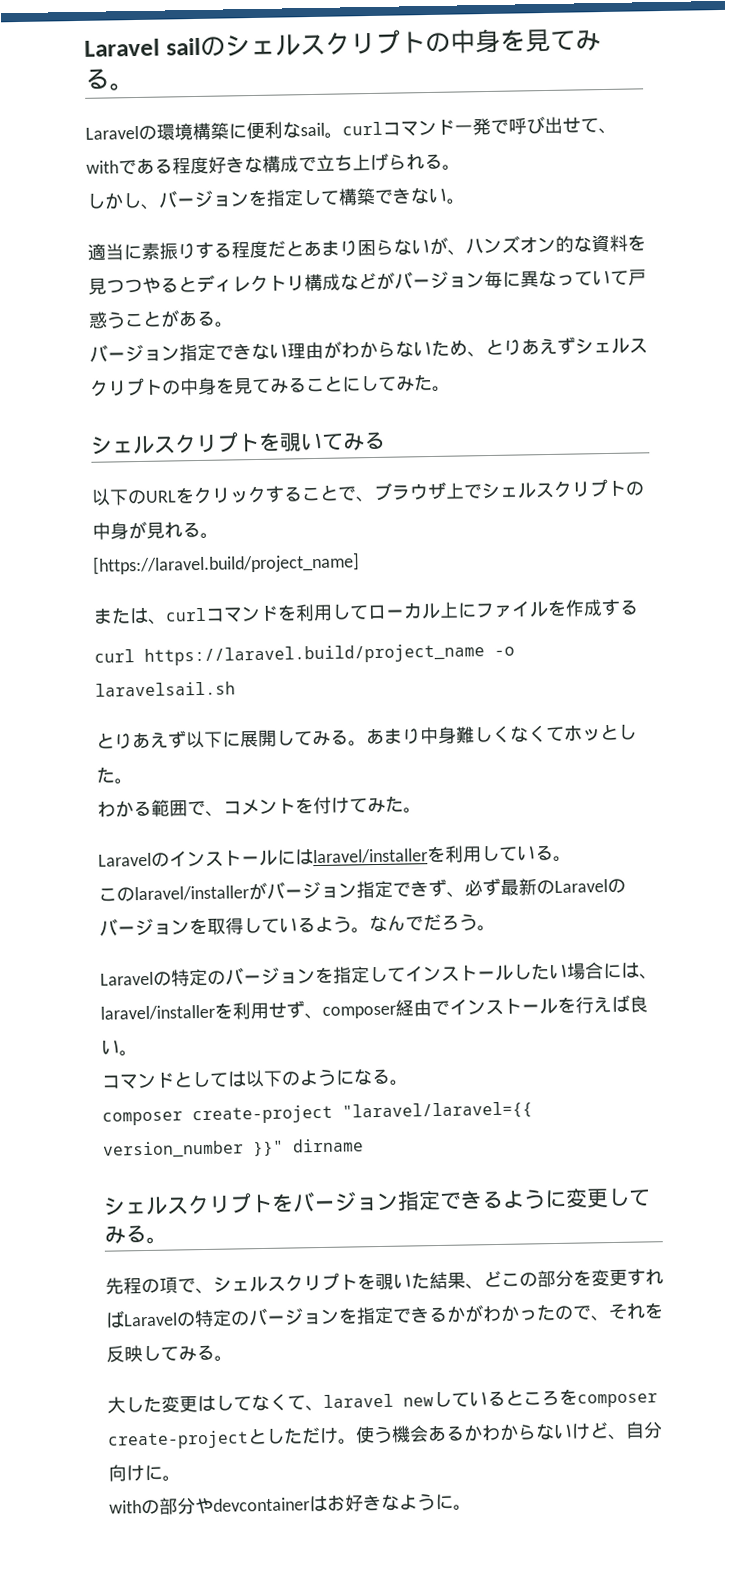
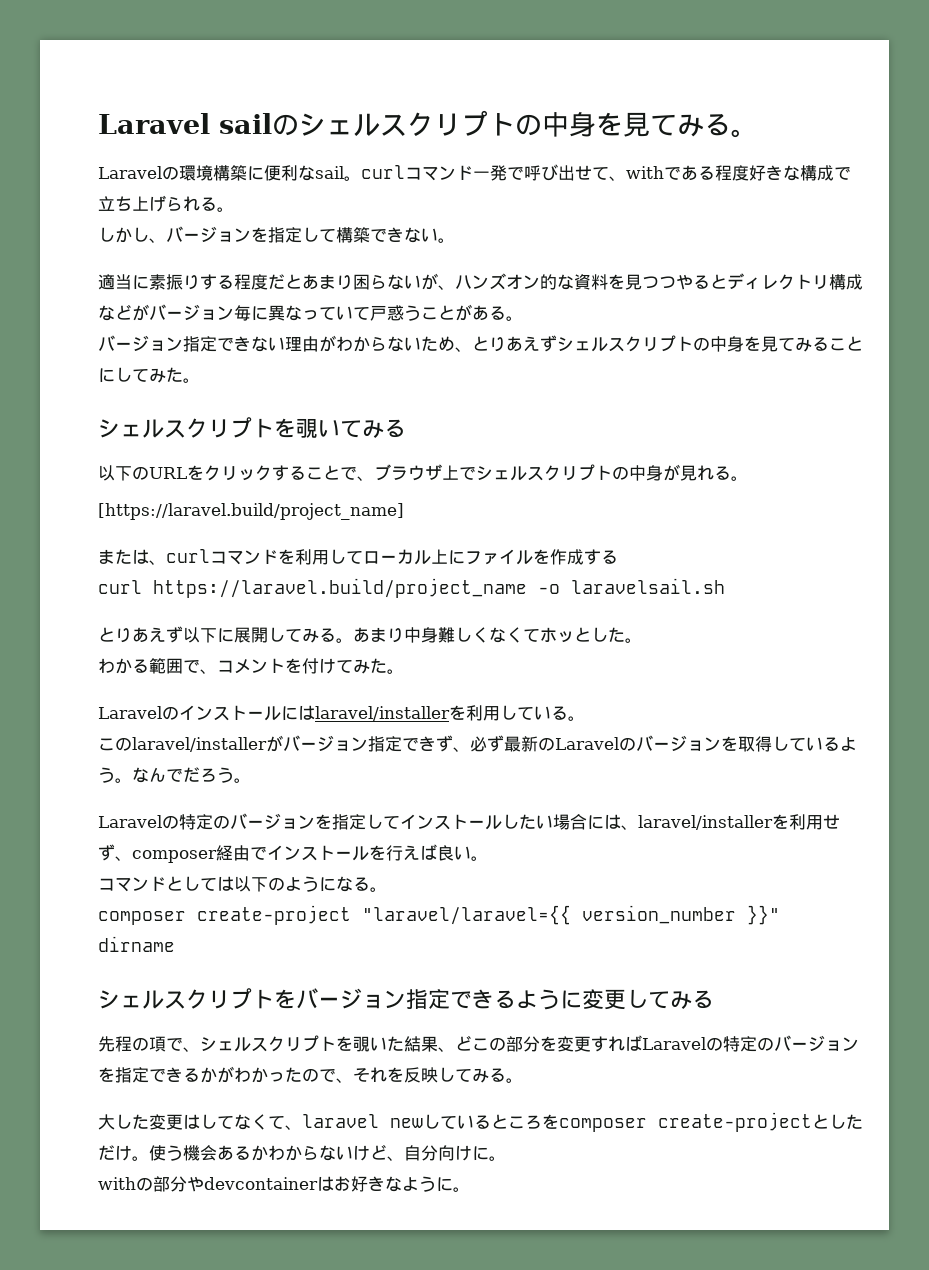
[146,1236,168,1244] 。 -> (714, 999) none

